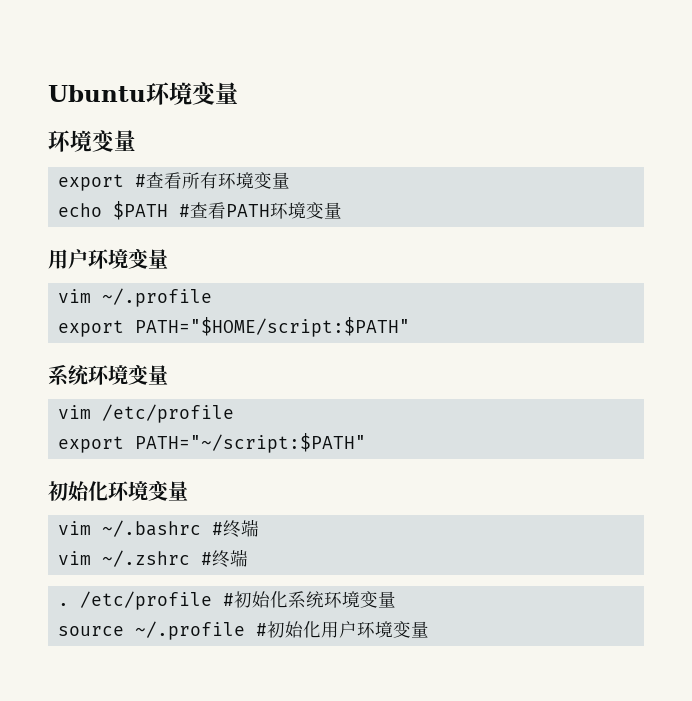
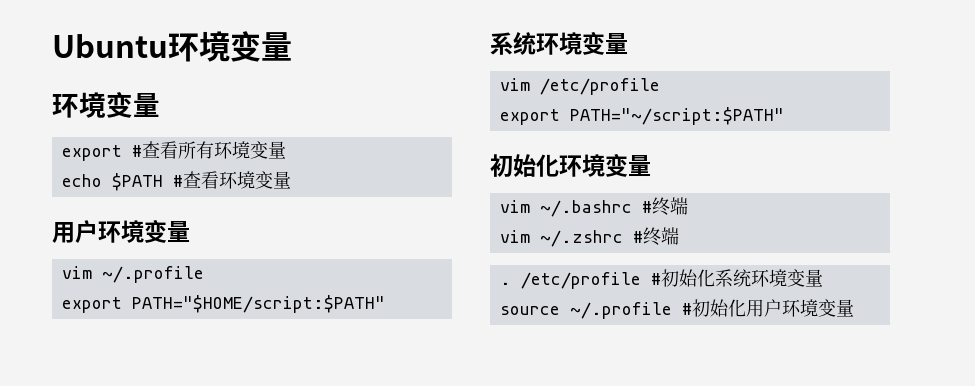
[226,204,271,217] PATH -> (220, 180) none

